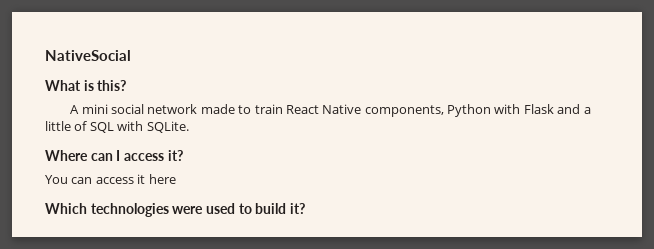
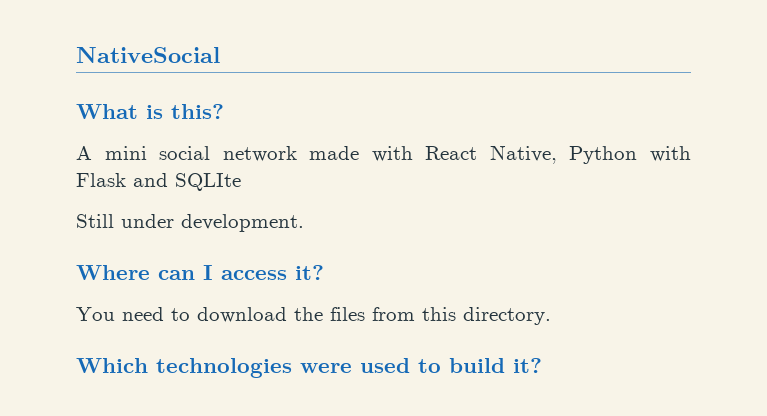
[238,104,591,117] [45,121,189,133] to train React Native components, Python with Flask and a little of SQL with SQLite. -> [371,145,691,164] [76,173,241,191] [76,214,304,232] with React Native, Python with Flask and SQLIte // Still under development.
[71,174,176,184] can access it here -> [122,307,551,325] need to download the files from this directory.

